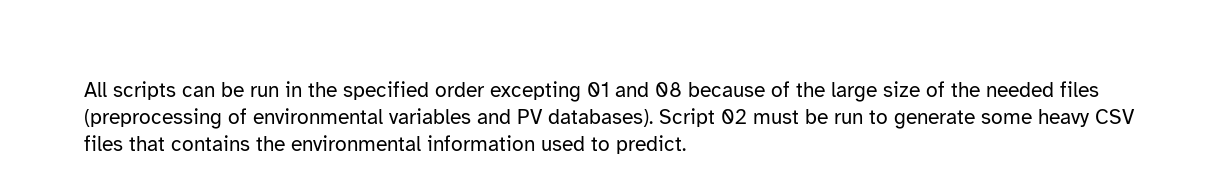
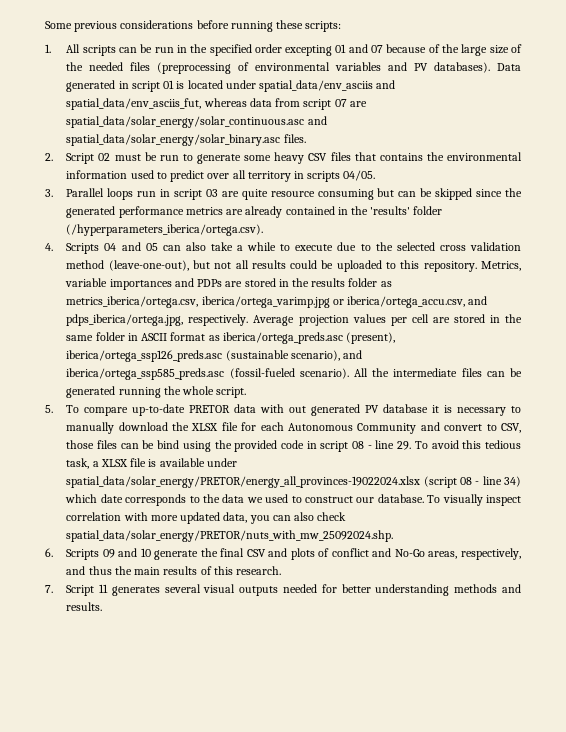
(84, 89) none -> [45,20,342,32] [45,44,51,53] Some previous considerations before running these scripts: // 1.
[655,82,682,97] 08 -> [371,45,384,53] 07
(653, 118) none -> [496,63,521,71] [66,80,396,92] [66,98,367,110] [66,116,327,128] [66,134,306,146] [45,153,53,161] Data generated in script 01 is located under spatial_data/env_asciis and spatial_data/env_asciis_fut, whereas data from script 07 are spatial_data/solar_energy/solar_continuous.asc and spatial_data/solar_energy/solar_binary.asc files. // 2.
[616,135,686,154] predict. -> [170,170,376,182] [45,188,522,200] [66,206,443,218] [66,224,264,236] [45,242,521,254] [66,260,522,272] [65,278,392,290] [66,296,488,308] [66,314,522,326] [66,332,395,344] [66,350,363,362] [66,368,522,380] [66,386,247,398] [45,404,521,416] [66,422,521,434] [66,440,522,452] [66,458,237,469] [66,476,522,488] [65,494,521,506] [66,512,347,524] [66,530,394,542] [45,548,521,560] [66,566,281,575] [45,584,521,596] [66,602,103,611] predict over all territory in scripts 04/05. // 3. Parallel loops run in script 03 are quite resource consuming but can be skipped since the generated performance metrics are already contained in the 'results' folder (/hyperparameters_iberica/ortega.csv). // 4. Scripts 04 and 05 can also take a while to execute due to the selected cross validation method (leave-one-out), but not all results could be uploaded to this repository. Metrics, variable importances and PDPs are stored in the results folder as metrics_iberica/ortega.csv, iberica/ortega_varimp.jpg or iberica/ortega_accu.csv, and pdps_iberica/ortega.jpg, respectively. Average projection values per cell are stored in the same folder in ASCII format as iberica/ortega_preds.asc (present), iberica/ortega_ssp126_preds.asc (sustainable scenario), and iberica/ortega_ssp585_preds.asc (fossil-fueled scenario). All the intermediate files can be generated running the whole script. // 5. To compare up-to-date PRETOR data with out generated PV database it is necessary to manually download the XLSX file for each Autonomous Community and convert to CSV, those files can be bind using the provided code in script 08 - line 29. To avoid this tedious task, a XLSX file is available under spatial_data/solar_energy/PRETOR/energy_all_provinces-19022024.xlsx (script 08 - line 34) which date corresponds to the data we used to construct our database. To visually inspect correlation with more updated data, you can also check spatial_data/solar_energy/PRETOR/nuts_with_mw_25092024.shp. // 6. Scripts 09 and 10 generate the final CSV and plots of conflict and No-Go areas, respectively, and thus the main results of this research. // 7. Script 11 generates several visual outputs needed for better understanding methods and results.

